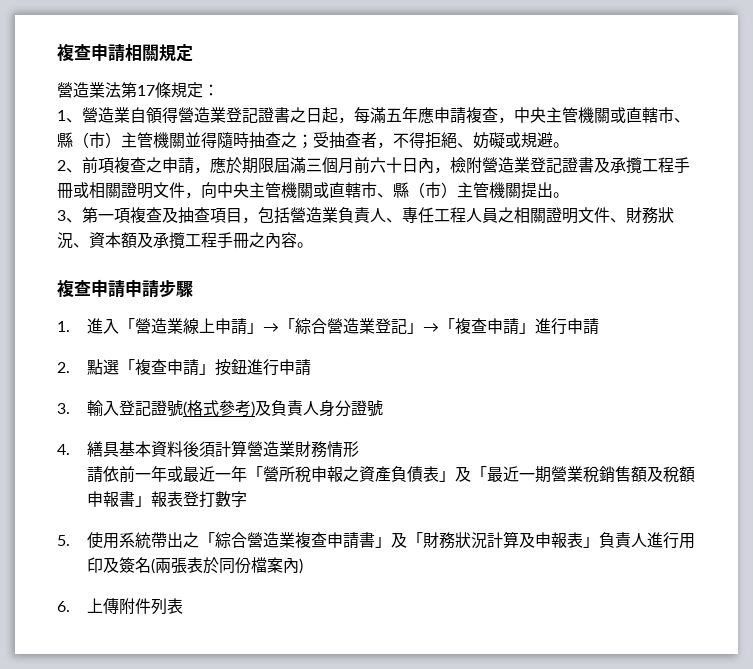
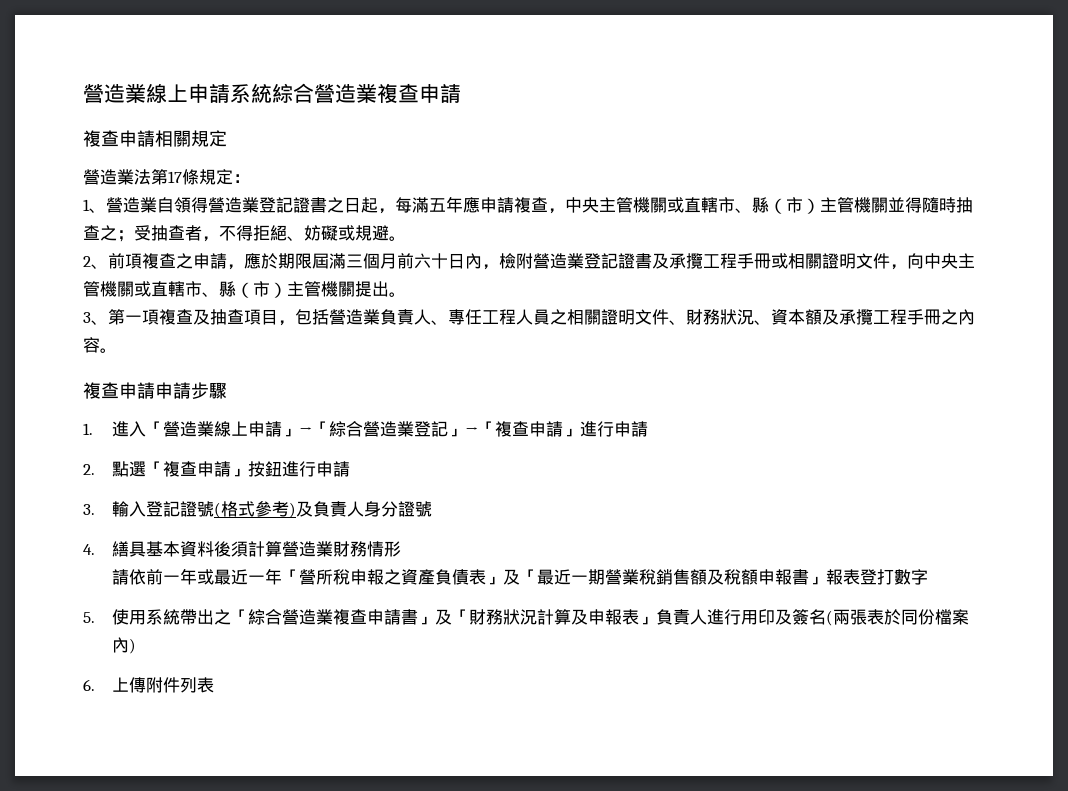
(57, 52) none -> [83,83,461,103] 營造業線上申請系統綜合營造業複查申請 //

